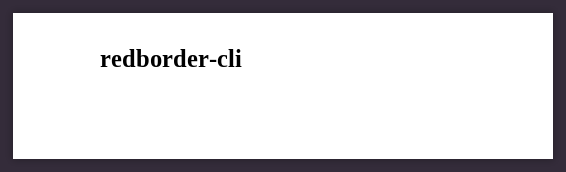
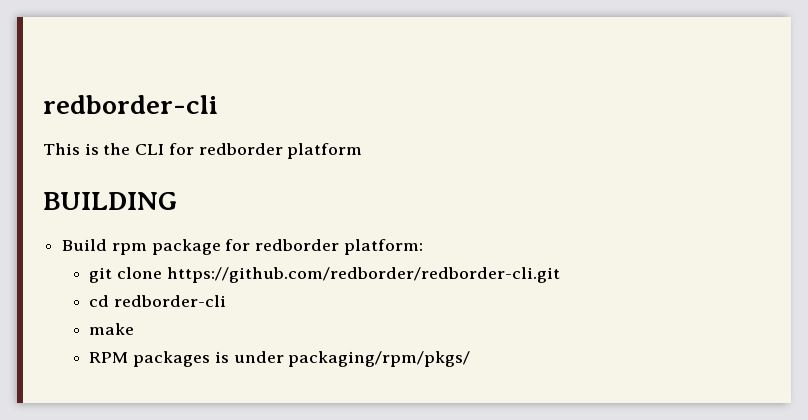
[100,49,242,67] redborder-cli -> [43,95,218,114] [43,143,363,159] [43,192,177,210] [62,239,423,255] [89,267,560,283] [89,295,227,307] [89,323,135,335] [89,351,471,367] redborder-cli // This is the CLI for redborder platform // BUILDING // Build rpm package for redborder platform: // git clone https://github.com/redborder/redborder-cli.git // cd redborder-cli // make // RPM packages is under packaging/rpm/pkgs/

